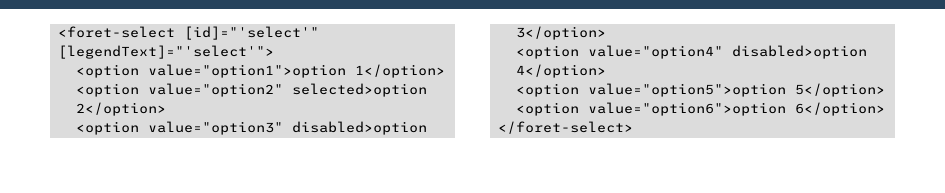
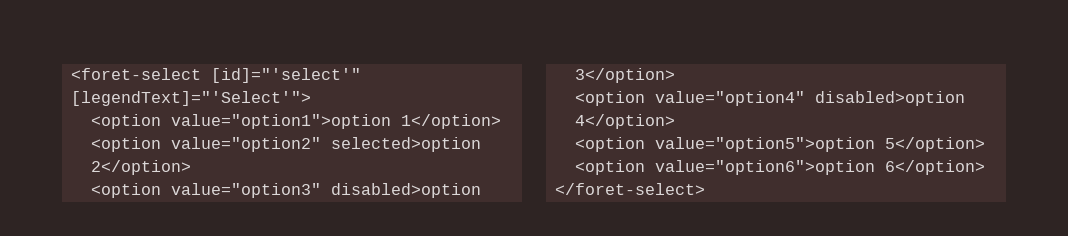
[57,45,274,59] [legendText]="'select'"> -> [71,91,311,106] [legendText]="'Select'">

